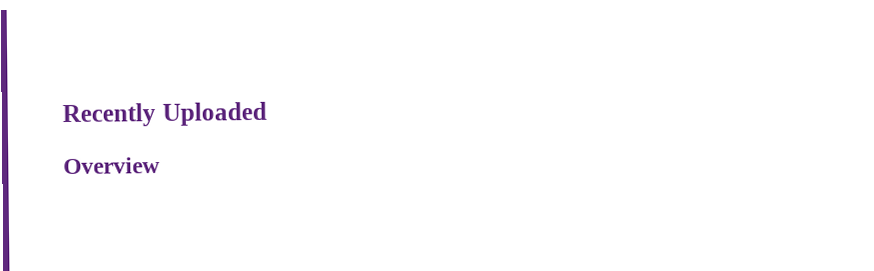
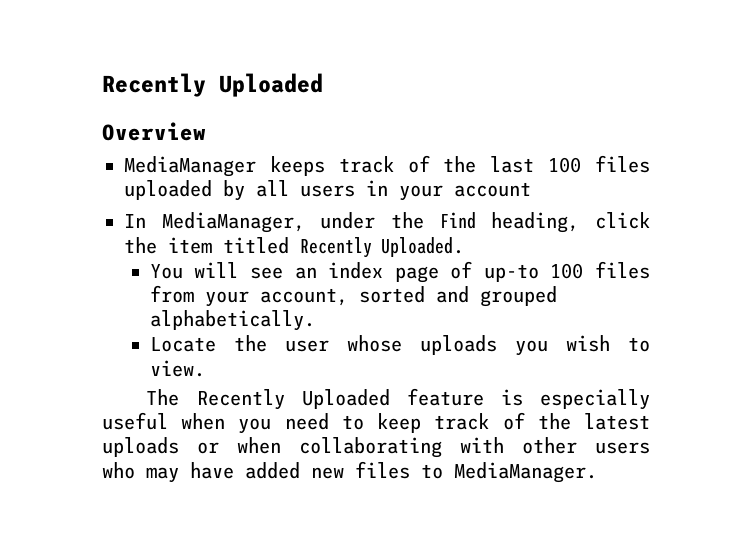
(160, 166) none -> [124,155,650,177] [124,180,531,201] [124,212,651,233] [124,237,464,258] [149,261,650,283] [149,285,557,307] [149,310,315,331] [149,335,650,356] [149,360,205,377] [146,388,650,410] [102,412,650,434] [102,437,650,458] [102,461,597,483] // MediaManager keeps track of the last 100 files uploaded by all users in your account // In MediaManager, under the Find heading, click the item titled Recently Uploaded. // You will see an index page of up-to 100 files from your account, sorted and grouped alphabetically. // Locate the user whose uploads you wish to view. // The Recently Uploaded feature is especially useful when you need to keep track of the latest uploads or when collaborating with other users who may have added new files to MediaManager.

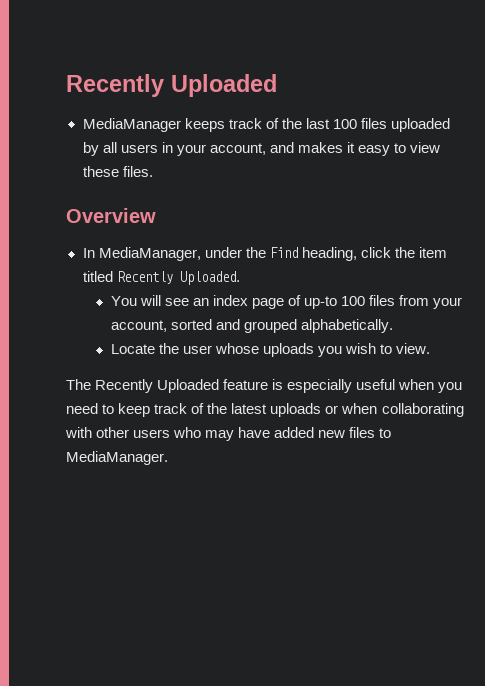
[102,73,323,97] [102,122,206,141] Recently Uploaded // Overview -> [66,74,277,97] Recently Uploaded
[454,182,531,197] account -> [209,142,441,156] [82,166,153,177] [66,208,156,223] account, and makes it easy to view these files. // Overview

